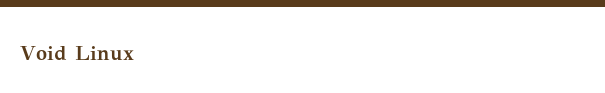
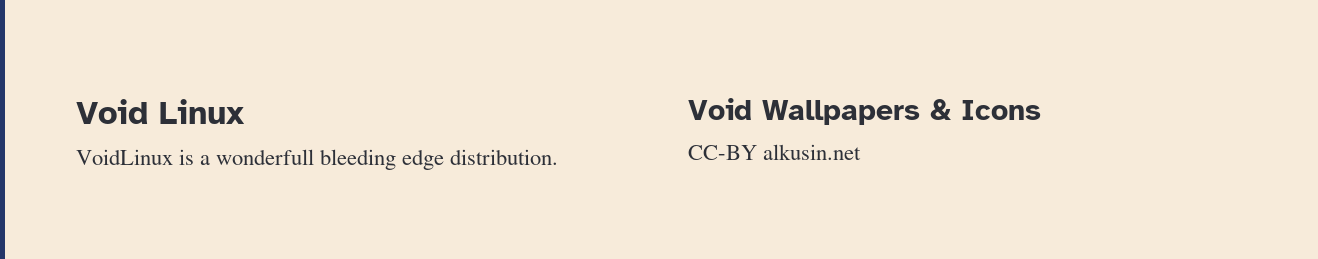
(134, 53) none -> [76,149,559,170] [688,98,1041,125] [688,144,862,160] // VoidLinux is a wonderfull bleeding edge distribution. // Void Wallpapers & Icons // CC-BY alkusin.net

